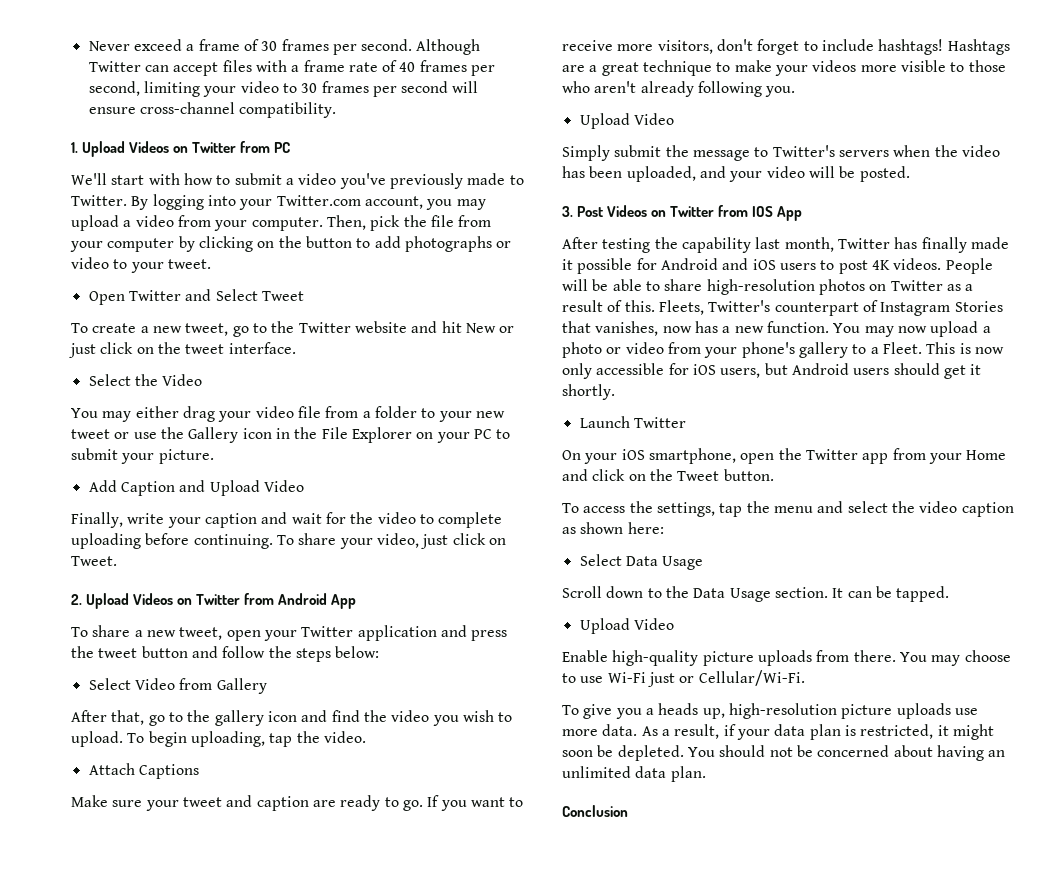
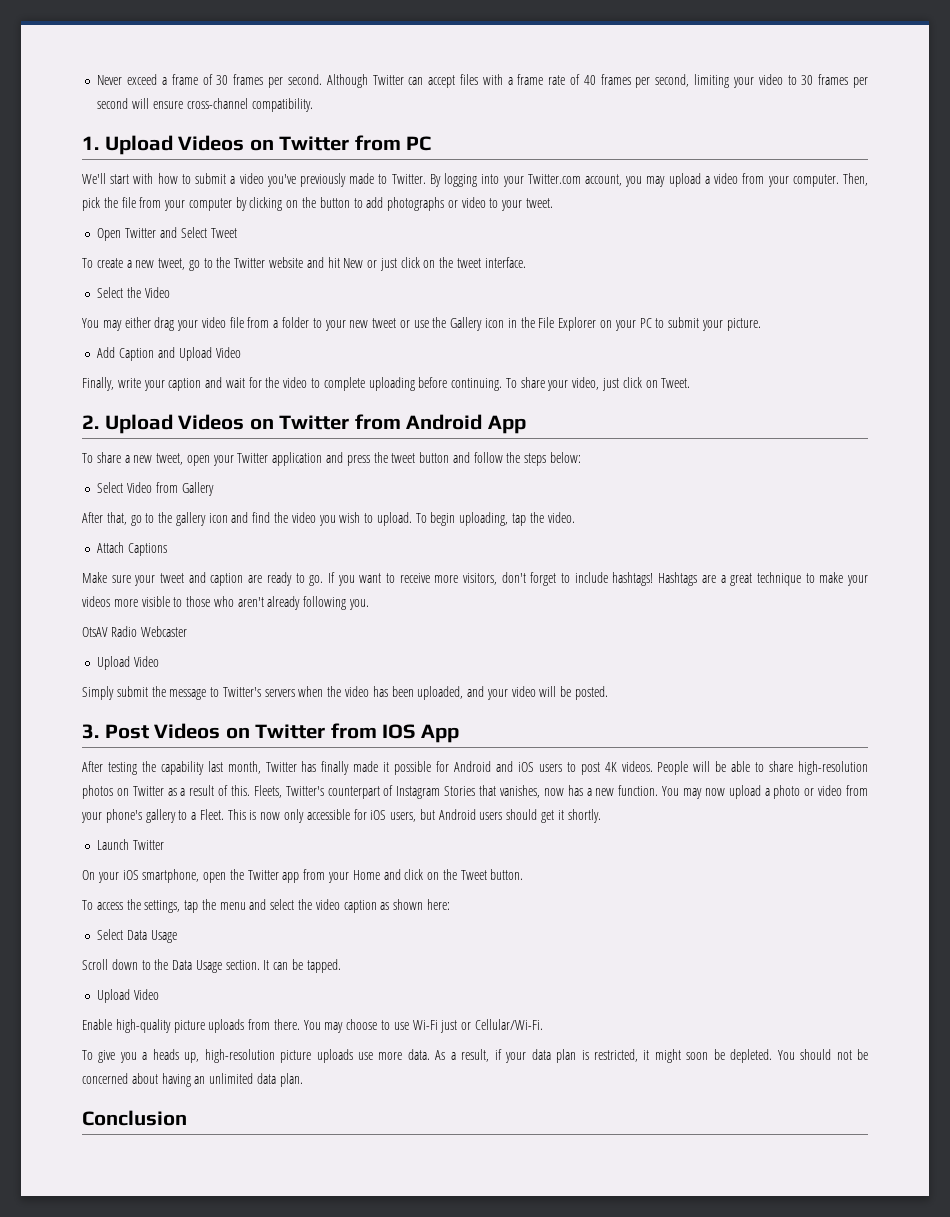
(796, 91) none -> [82,626,187,637] // OtsAV Radio Webcaster

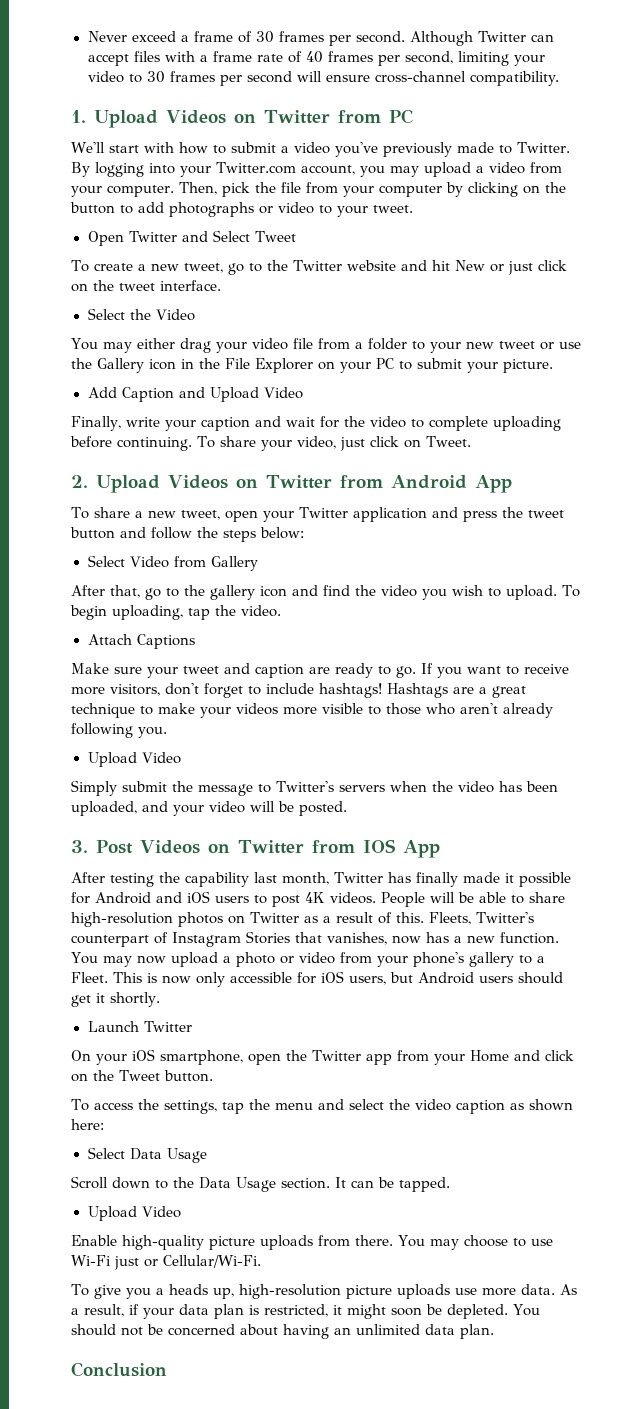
[82,626,187,637] // OtsAV Radio Webcaster -> (167, 732) none

